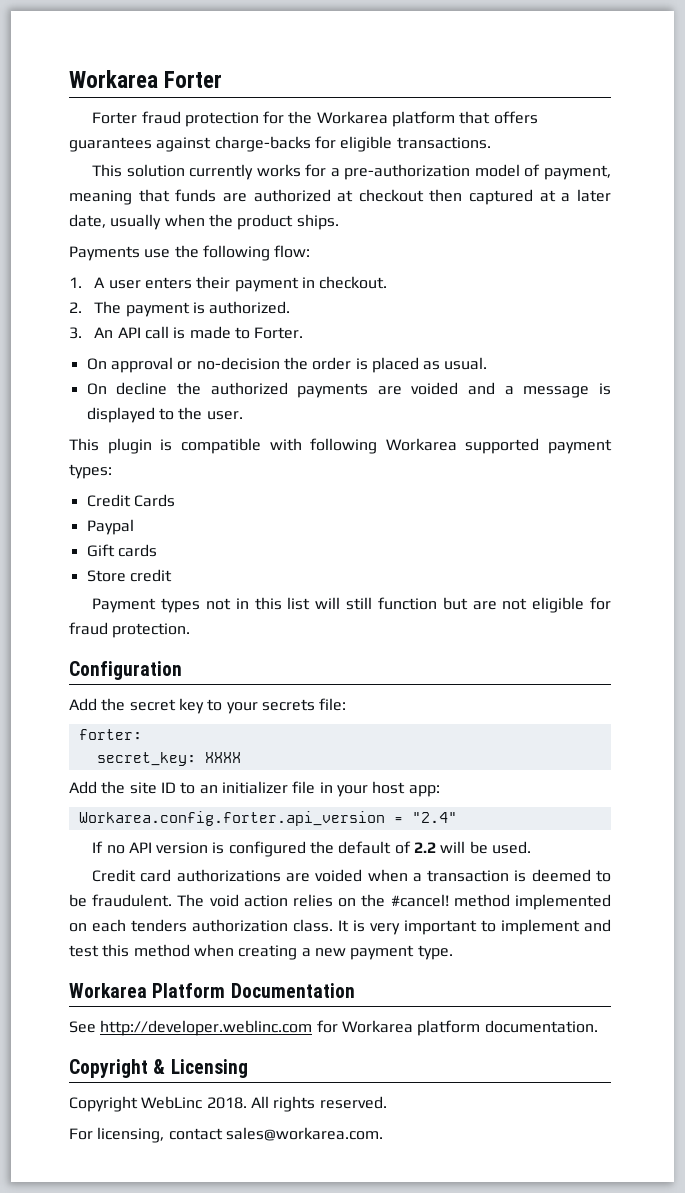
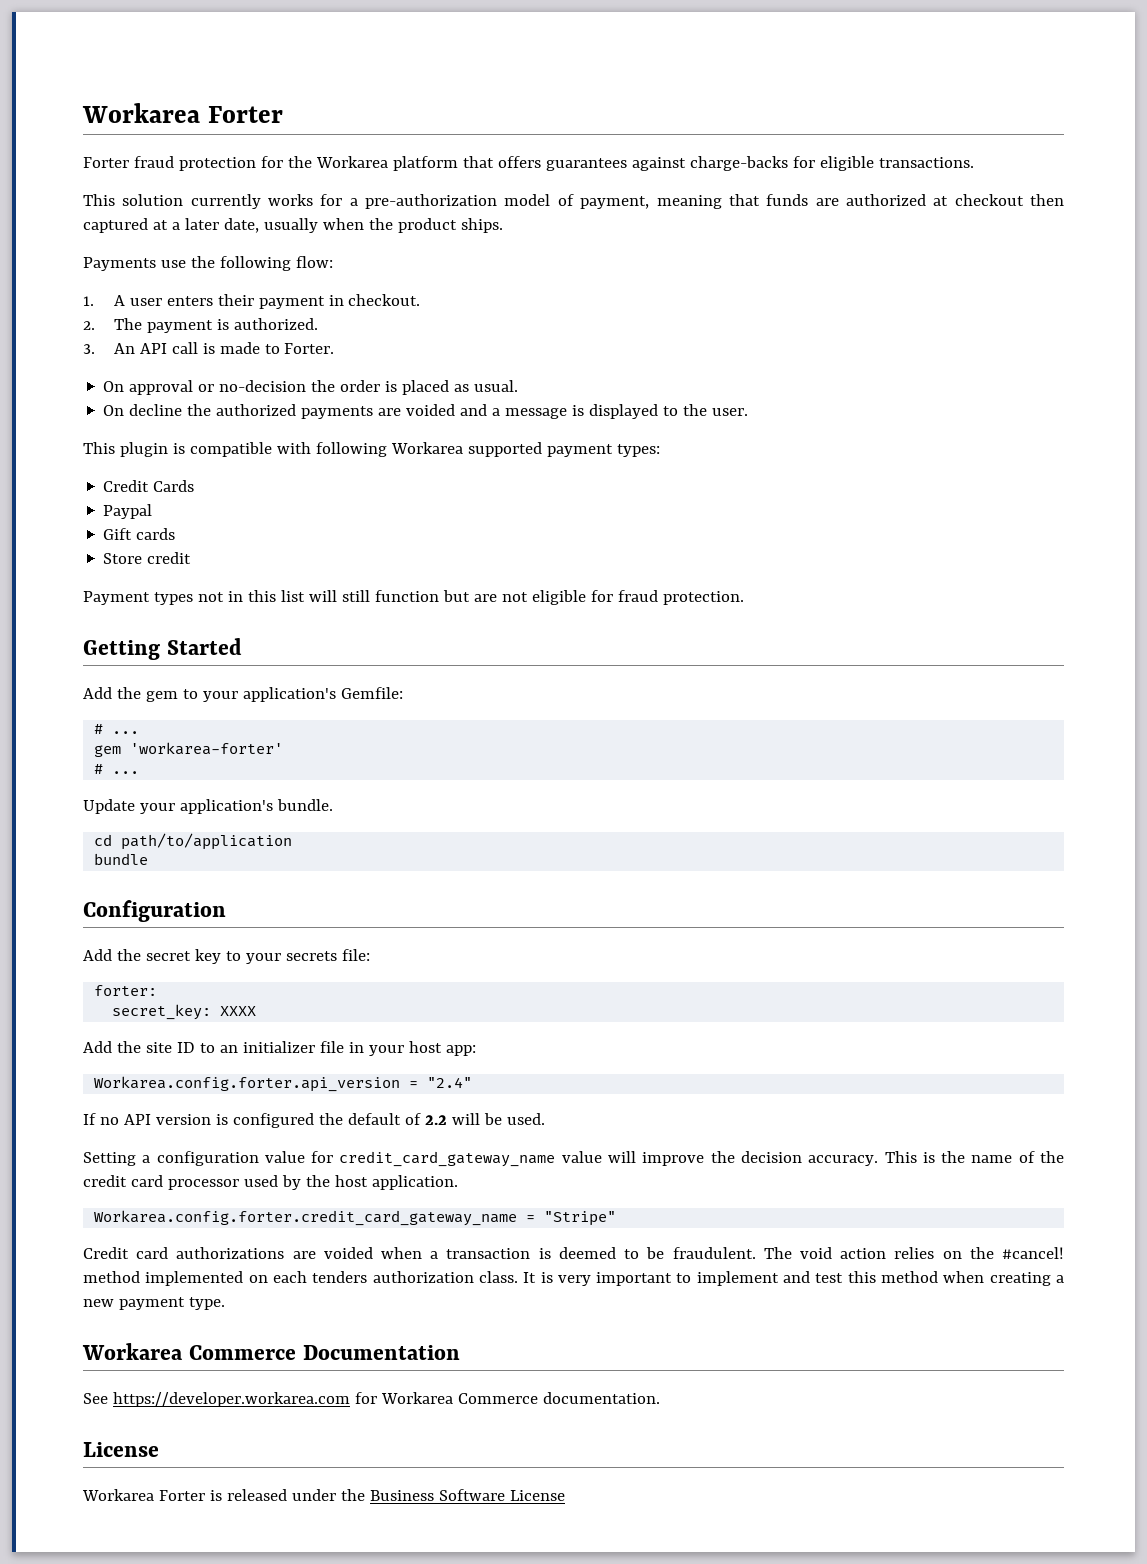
(191, 630) none -> [83,638,242,660] [83,687,403,702] [94,724,140,734] [94,742,284,757] [94,764,140,774] [83,799,333,814] [94,833,293,850] [94,853,149,865] // Getting Started // Add the gem to your application's Gemfile: // # ... // gem 'workarea-forter' // # ... // Update your application's bundle. // cd path/to/application // bundle
(532, 847) none -> [83,1151,1064,1167] [83,1175,458,1190] [94,1210,617,1226] // Setting a configuration value for credit_card_gateway_name value will improve the decision accuracy. This is the name of the credit card processor used by the host application. // Workarea.config.forter.credit_card_gateway_name = "Stripe"
[152,983,226,998] Platform -> [188,1345,296,1360] Commerce
[100,1020,313,1036] http://developer.weblinc.com -> [112,1392,350,1407] https://developer.workarea.com
[417,1020,481,1036] platform -> [457,1393,538,1404] Commerce
[69,1059,248,1078] [69,1096,387,1112] [69,1127,383,1143] Copyright & Licensing // Copyright WebLinc 2018. All rights reserved. // For licensing, contact sales@workarea.com. -> [83,1442,159,1457] [82,1489,565,1501] License // Workarea Forter is released under the Business Software License

